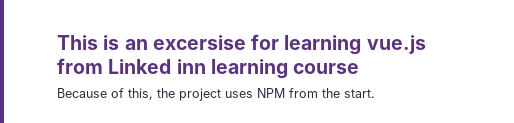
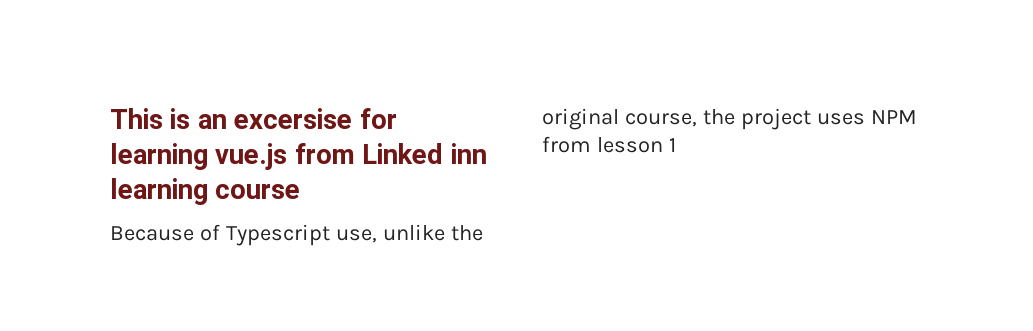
[128,88,153,100] this, -> [225,224,483,246] [542,108,697,130] Typescript use, unlike the original course,
[322,88,375,98] the start. -> [596,137,676,153] lesson 1

